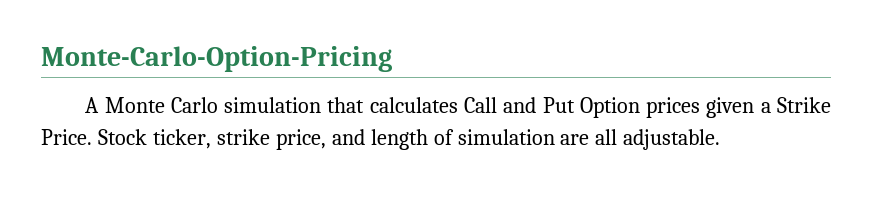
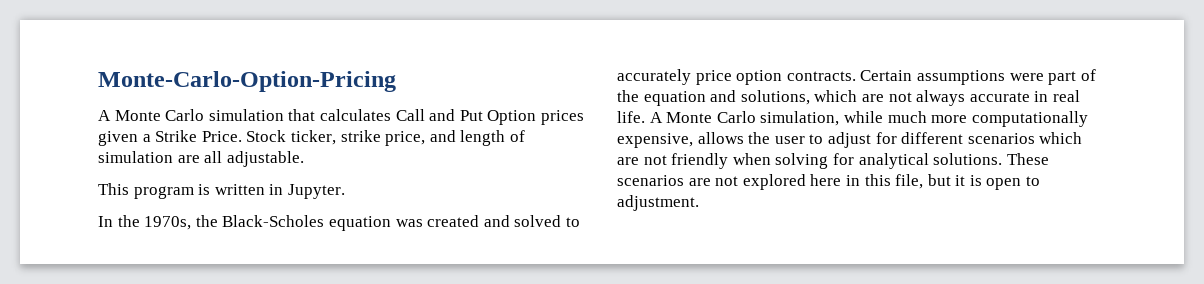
(721, 139) none -> [98,183,345,199] [98,215,580,231] [617,69,1096,85] [617,90,1080,106] [617,111,1088,127] [617,132,1083,148] [617,153,1049,169] [617,174,1041,190] [617,195,699,211] // This program is written in Jupyter. // In the 1970s, the Black-Scholes equation was created and solved to accurately price option contracts. Certain assumptions were part of the equation and solutions, which are not always accurate in real life. A Monte Carlo simulation, while much more computationally expensive, allows the user to adjust for different scenarios which are not friendly when solving for analytical solutions. These scenarios are not explored here in this file, but it is open to adjustment.

